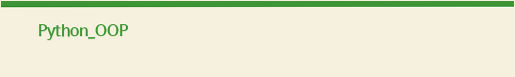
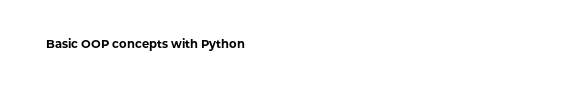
[37,24,130,42] Python_OOP -> [46,38,246,51] Basic OOP concepts with Python

